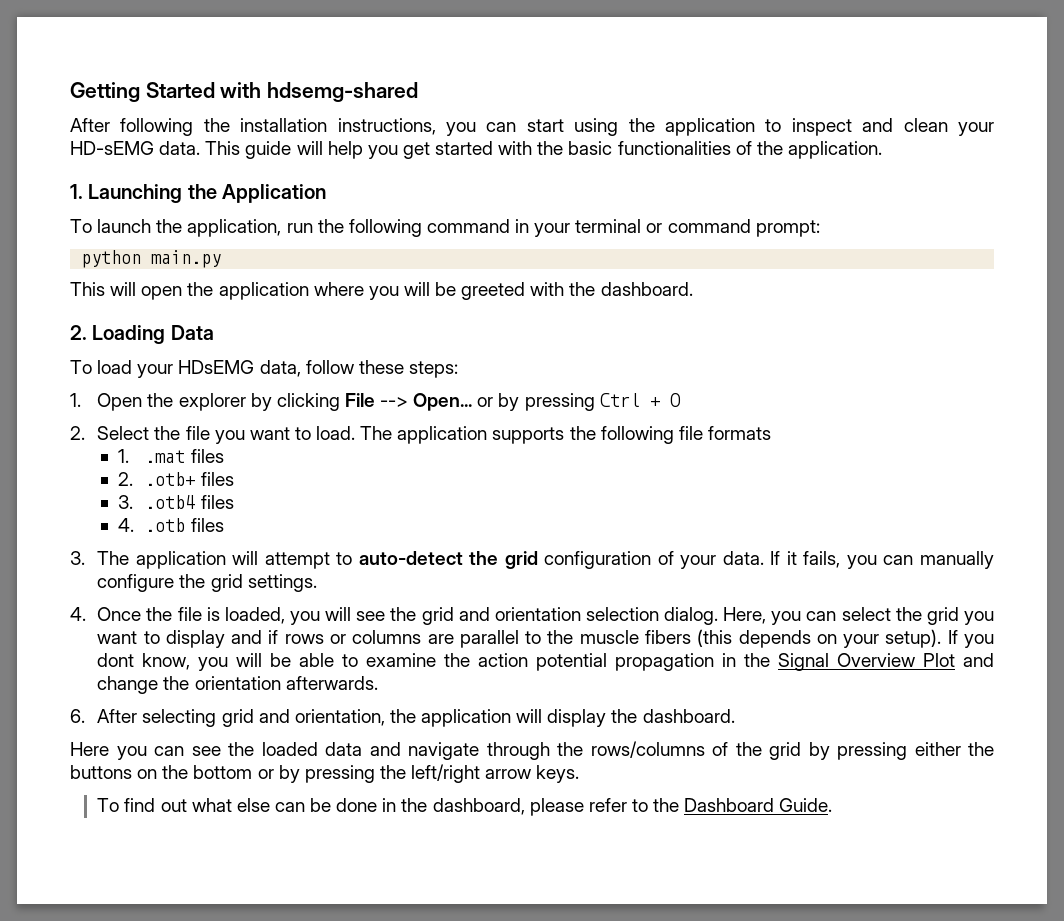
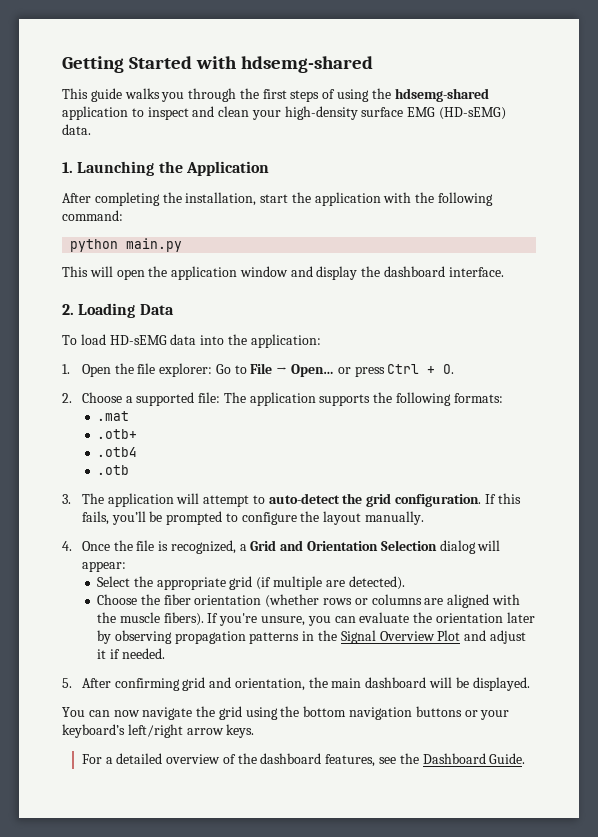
[70,118,655,136] After following the installation instructions, you can start using the -> [62,88,489,102] This guide walks you through the first steps of using the hdsemg-shared
[70,141,882,159] [70,184,327,203] [70,219,820,237] HD-sEMG data. This guide will help you get started with the basic functionalities of the application. // 1. Launching the Application // To launch the application, run the following command in your terminal or command prompt: -> [284,106,507,120] [62,124,91,135] [62,161,269,176] [62,192,494,206] [62,210,123,221] high-density surface EMG (HD-sEMG) data. // 1. Launching the Application // After completing the installation, start the application with the following command:
[313,282,693,300] where you will be greeted with the dashboard. -> [239,266,504,280] window and display the dashboard interface.
[137,360,458,378] [70,393,595,411] your HDsEMG data, follow these steps: // 1. Open the explorer by clicking File --> Open... or by pressing -> [109,334,321,348] [62,363,385,377] HD-sEMG data into the application: // 1. Open the file explorer: Go to File → Open… or press
[669,393,681,407] [70,426,356,444] O // 2. Select the file you want to load. -> [443,364,455,374] [62,392,221,406] O. // 2. Choose a supported file:
[678,426,771,440] [118,449,130,463] file formats // 1. -> [453,393,503,403] formats: //
[190,449,224,463] [118,472,134,486] files // 2. -> (130, 416) //
[200,472,234,486] [118,495,134,509] files // 3. -> (138, 434) //
[200,495,234,509] [118,518,135,532] files // 4. -> (138, 452) //
[190,518,224,532] files -> (130, 470) none
[544,551,994,569] [97,574,317,592] configuration of your data. If it fails, you can manually configure the grid settings. -> [394,493,521,507] [81,511,424,525] configuration. If this fails, you’ll be prompted to configure the layout manually.
[224,607,994,625] [97,629,994,648] [97,653,715,671] loaded, you will see the grid and orientation selection dialog. Here, you can select the grid you want to display and if rows or columns are parallel to the muscle fibers (this depends on your setup). If you dont know, you will be able to examine the action potential propagation -> [170,540,501,554] [81,561,126,572] [97,576,405,590] [97,594,520,608] [97,612,535,626] [97,630,300,644] recognized, a Grid and Orientation Selection dialog will appear: // Select the appropriate grid (if multiple are detected). // Choose the fiber orientation (whether rows or columns are aligned with the muscle fibers). If you're unsure, you can evaluate the orientation later by observing propagation patterns
[97,676,378,694] [70,709,735,727] [70,741,994,760] [70,764,580,783] [97,798,648,816] change the orientation afterwards. // 6. After selecting grid and orientation, the application will display the dashboard. // Here you can see the loaded data and navigate through the rows/columns of the grid by pressing either the buttons on the bottom or by pressing the left/right arrow keys. // To find out what else can be done in the dashboard, please refer to -> [489,630,526,644] [97,648,165,659] [62,677,530,691] [62,706,510,720] [62,724,255,738] [81,753,396,767] adjust it if needed. // 5. After confirming grid and orientation, the main dashboard will be displayed. // You can now navigate the grid using the bottom navigation buttons or your keyboard’s left/right arrow keys. // For a detailed overview of the dashboard features, see

